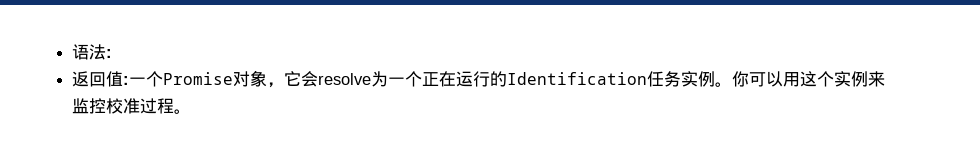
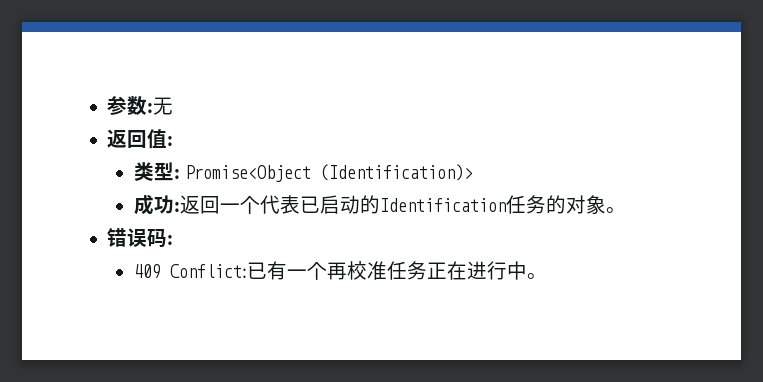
[72,44,113,60] 语法: -> [107,96,174,115] 参数:无
[129,70,491,88] 一个Promise对象，它会resolve为一个正在运行 -> [133,162,473,182] [133,194,360,215] // 类型: Promise<Object (Identification)> // 成功:返回一个代表已启动
[681,71,886,87] [72,98,175,114] 实例。你可以用这个实例来监控校准过程 -> [545,195,626,214] [107,228,174,248] [133,261,527,280] 的对象。 // 错误码: // 409 Conflict:已有一个再校准任务正在进行中

